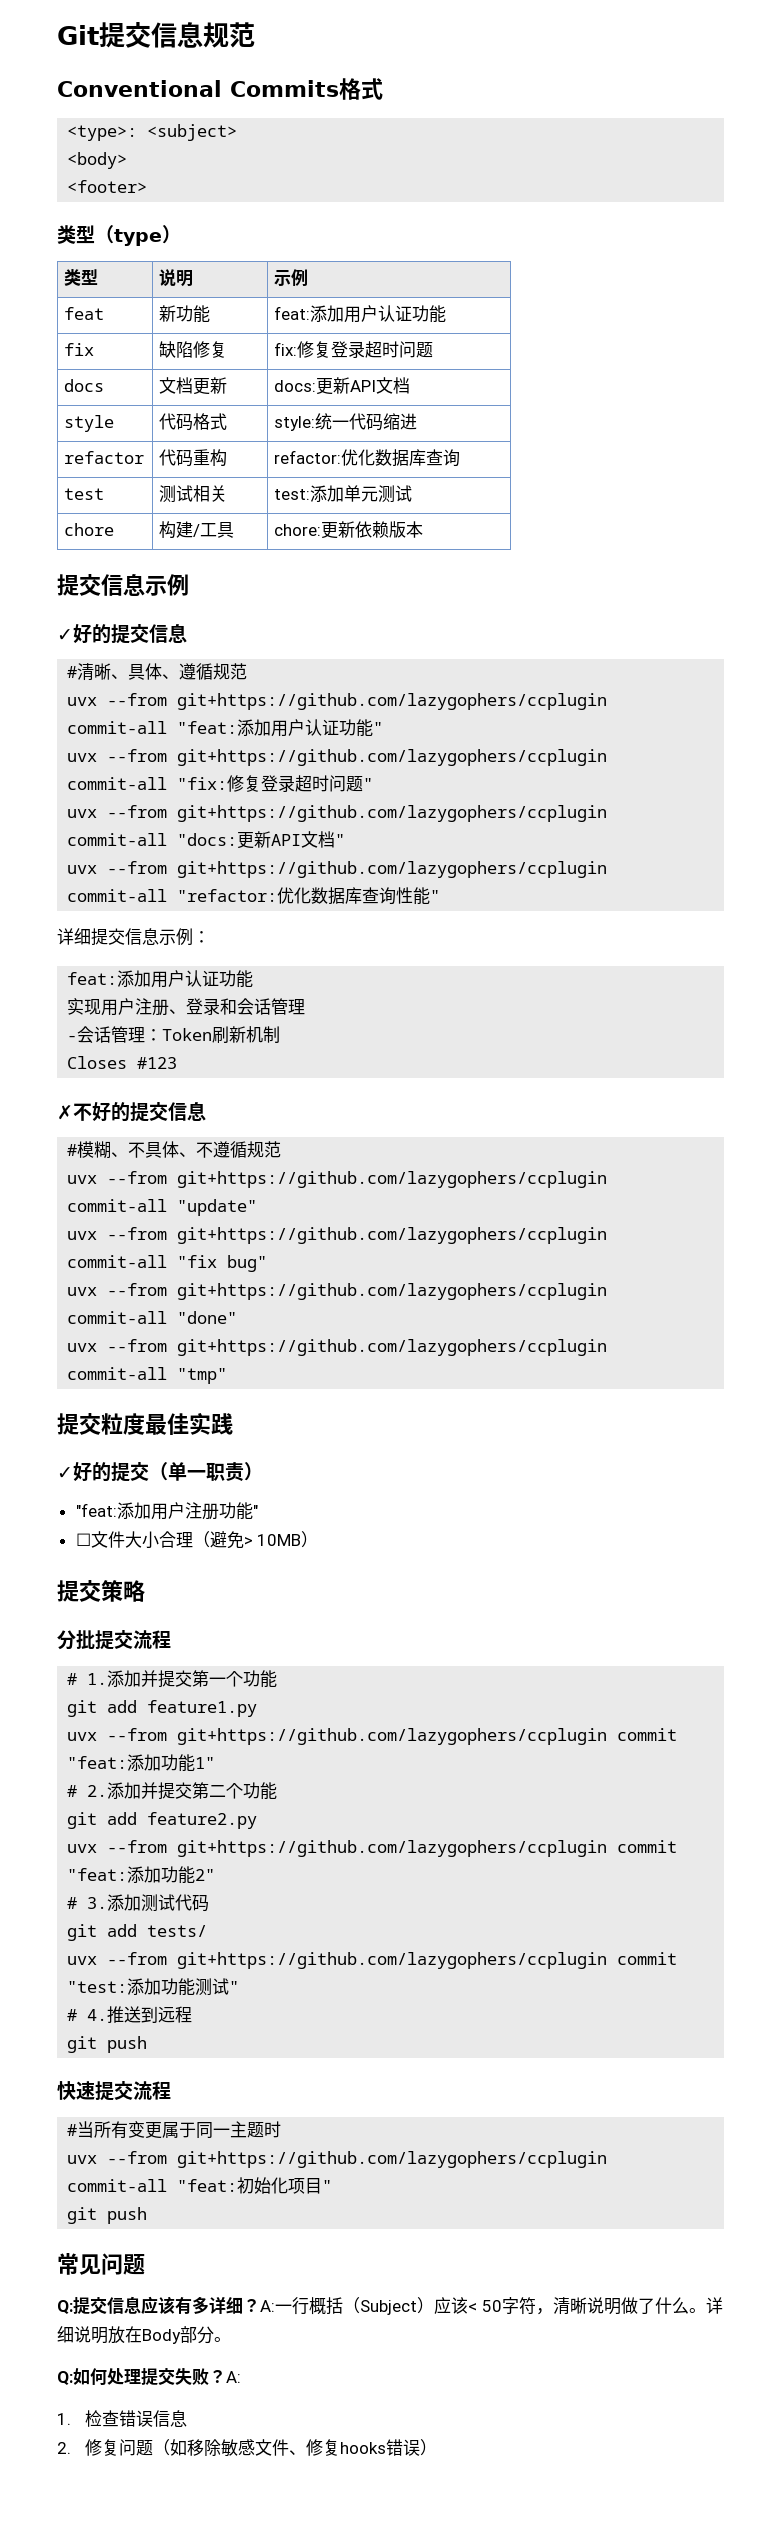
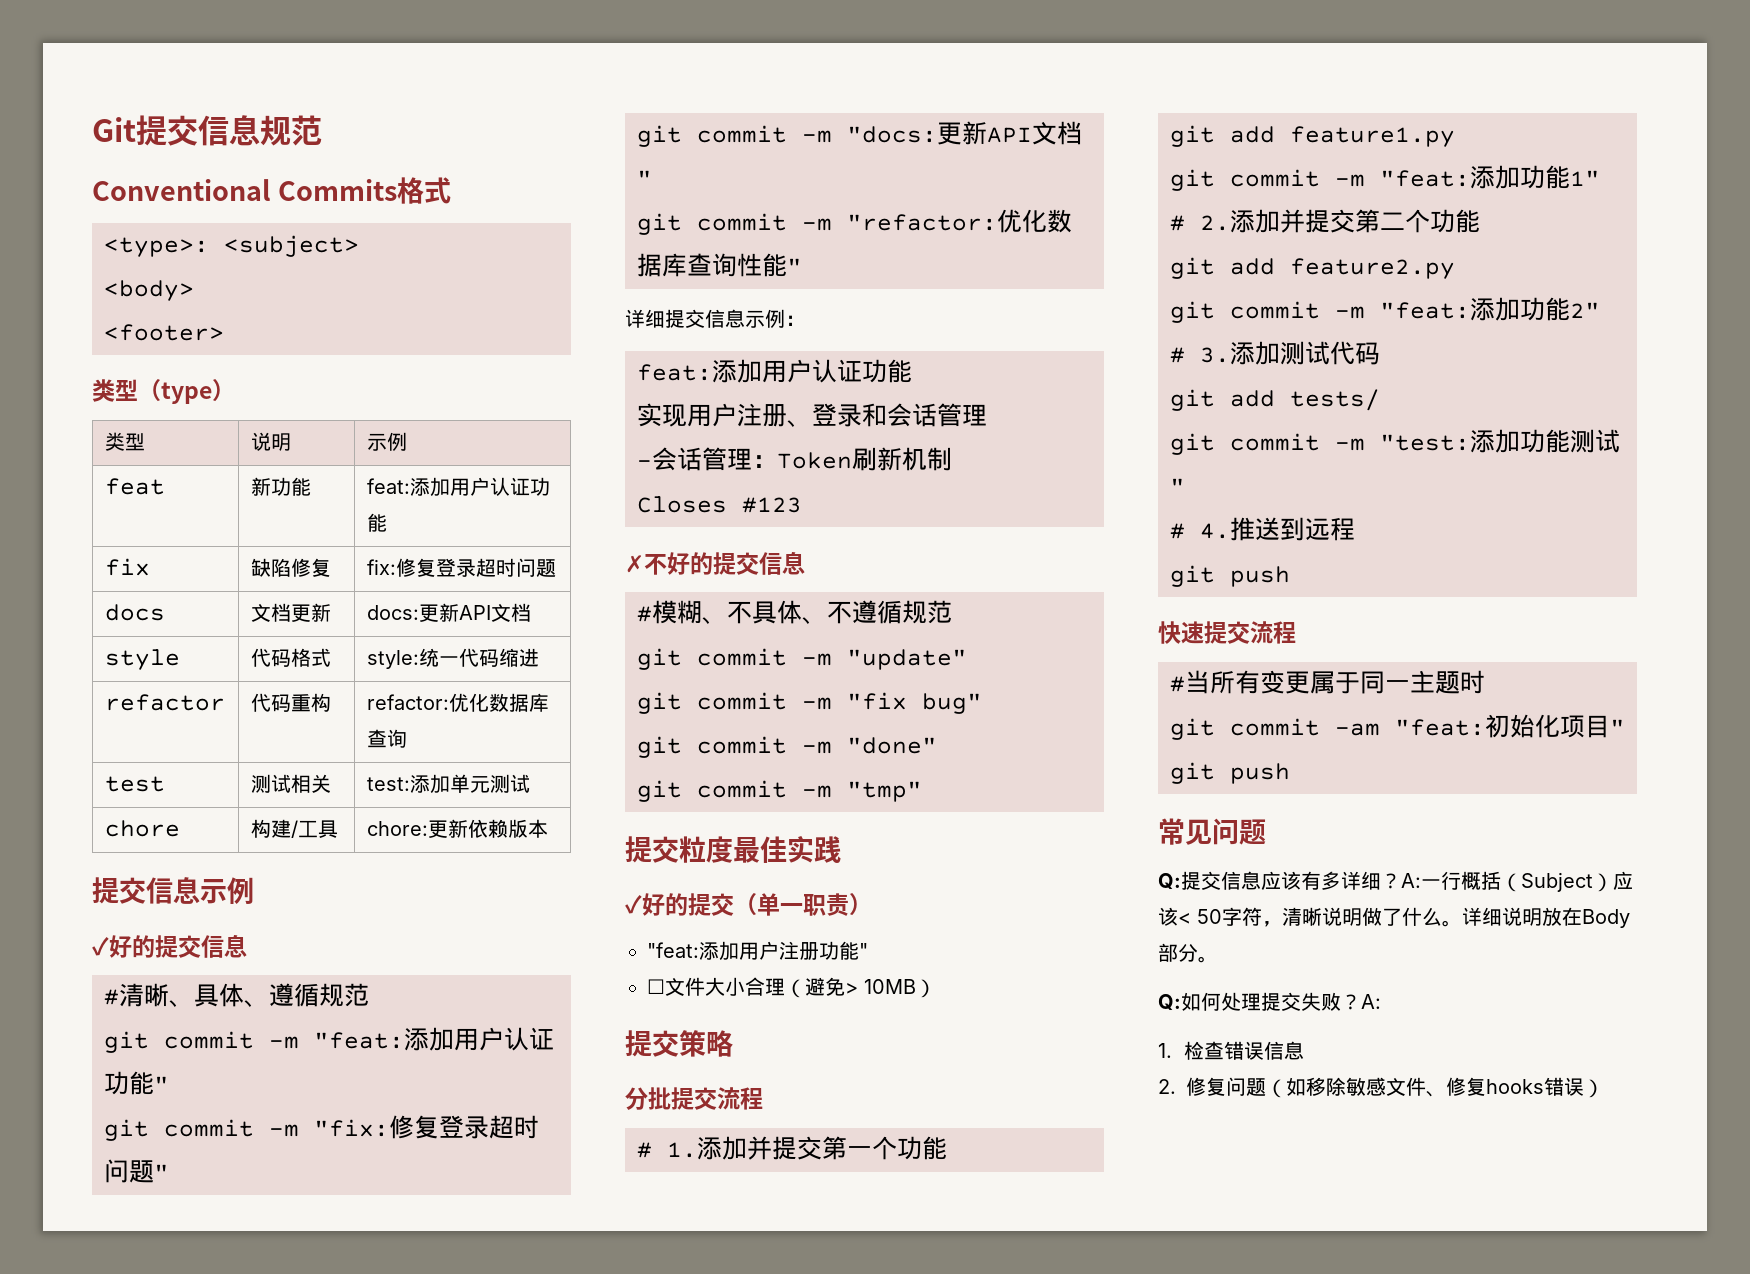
[67,693,608,710] [67,721,168,734] uvx --from git+https://github.com/lazygophers/ccplugin commit-all -> [104,1031,299,1053] git commit -m
[67,749,608,766] [67,777,168,790] uvx --from git+https://github.com/lazygophers/ccplugin commit-all -> [104,1119,299,1141] git commit -m
[67,805,608,822] [67,833,168,846] uvx --from git+https://github.com/lazygophers/ccplugin commit-all -> [637,125,832,147] git commit -m
[67,861,608,878] [67,889,168,902] uvx --from git+https://github.com/lazygophers/ccplugin commit-all -> [637,213,832,235] git commit -m
[67,1171,608,1188] [67,1199,258,1216] [67,1227,608,1244] [67,1255,268,1272] [67,1283,608,1300] [67,1311,238,1324] [67,1339,608,1356] [67,1367,168,1380] uvx --from git+https://github.com/lazygophers/ccplugin commit-all "update" // uvx --from git+https://github.com/lazygophers/ccplugin commit-all "fix bug" // uvx --from git+https://github.com/lazygophers/ccplugin commit-all "done" // uvx --from git+https://github.com/lazygophers/ccplugin commit-all -> [637,648,967,670] [637,692,982,714] [637,736,937,758] [637,780,832,802] git commit -m "update" // git commit -m "fix bug" // git commit -m "done" // git commit -m
[67,1728,678,1745] uvx --from git+https://github.com/lazygophers/ccplugin commit -> [1170,169,1365,191] git commit -m
[67,1840,678,1857] uvx --from git+https://github.com/lazygophers/ccplugin commit -> [1170,301,1365,323] git commit -m
[67,1952,678,1969] uvx --from git+https://github.com/lazygophers/ccplugin commit -> [1170,433,1365,455] git commit -m
[67,2151,608,2168] [67,2179,168,2192] uvx --from git+https://github.com/lazygophers/ccplugin commit-all -> [1170,718,1380,740] git commit -am

